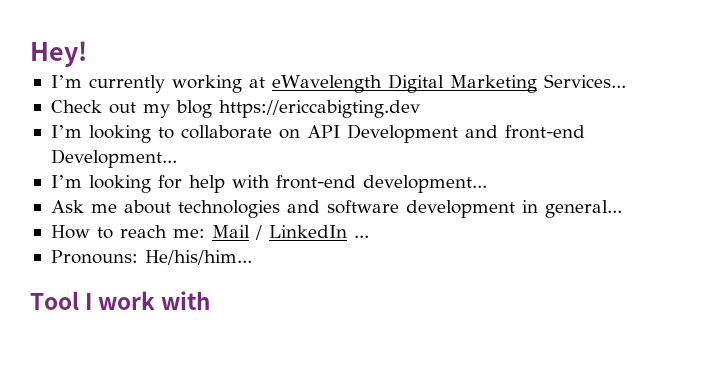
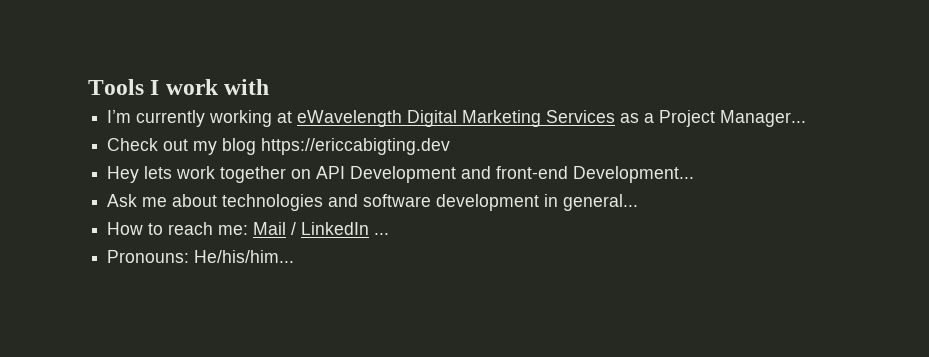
[30,41,87,67] Hey! -> [88,79,270,95] Tools I work with
[543,74,626,88] Services... -> [546,110,807,127] Services as a Project Manager...
[50,125,272,143] I’m looking to collaborate -> [107,166,287,183] Hey lets work together
[50,175,487,193] // I’m looking for help with front-end development... -> (695, 174) none
[30,291,211,310] // Tool I work with -> (295, 256) none

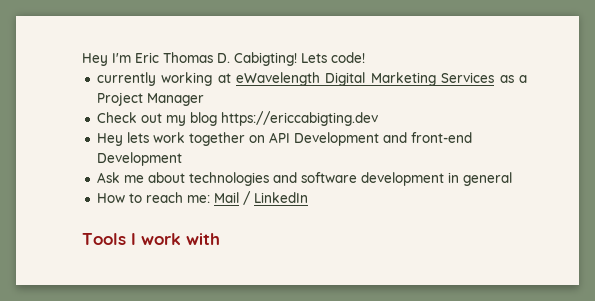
[88,79,270,95] [107,110,132,123] Tools I work with // I’m -> [82,52,365,66] Hey I'm Eric Thomas D. Cabigting! Lets code! //
[720,110,807,127] Manager... -> [146,93,204,106] Manager
[573,166,695,183] Development... -> [96,152,182,166] Development
[563,194,639,211] general... -> [462,172,512,186] general
[374,233,390,235] [107,250,295,263] ... // Pronouns: He/his/him... -> [82,233,220,245] // Tools I work with

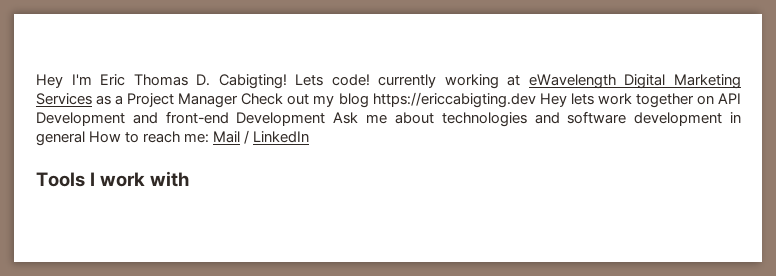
(365, 57) // -> (370, 80) none
(204, 99) // -> (239, 100) none
(378, 118) // -> (536, 100) none
(182, 159) // -> (326, 119) none
(512, 179) // -> (85, 138) none

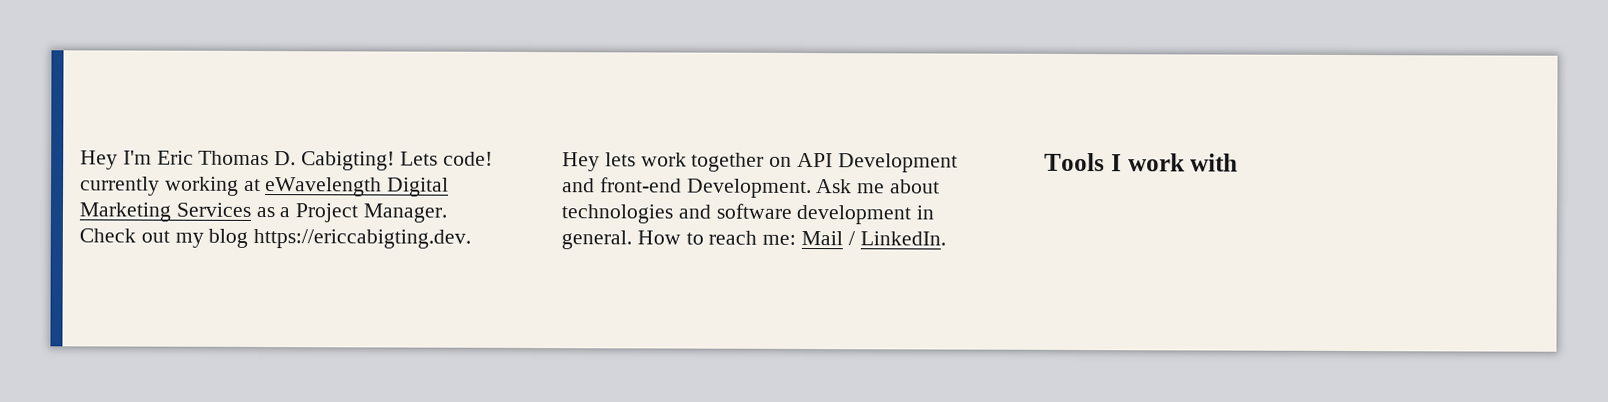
[178,93,239,108] Manager -> [363,203,448,223] Manager.
[372,92,536,108] https://ericcabigting.dev -> [253,228,472,249] https://ericcabigting.dev.
[236,112,326,126] Development -> [686,178,812,199] Development.
[36,131,85,146] general -> [561,230,632,250] general.
[253,131,310,143] LinkedIn -> [859,231,946,246] LinkedIn.

